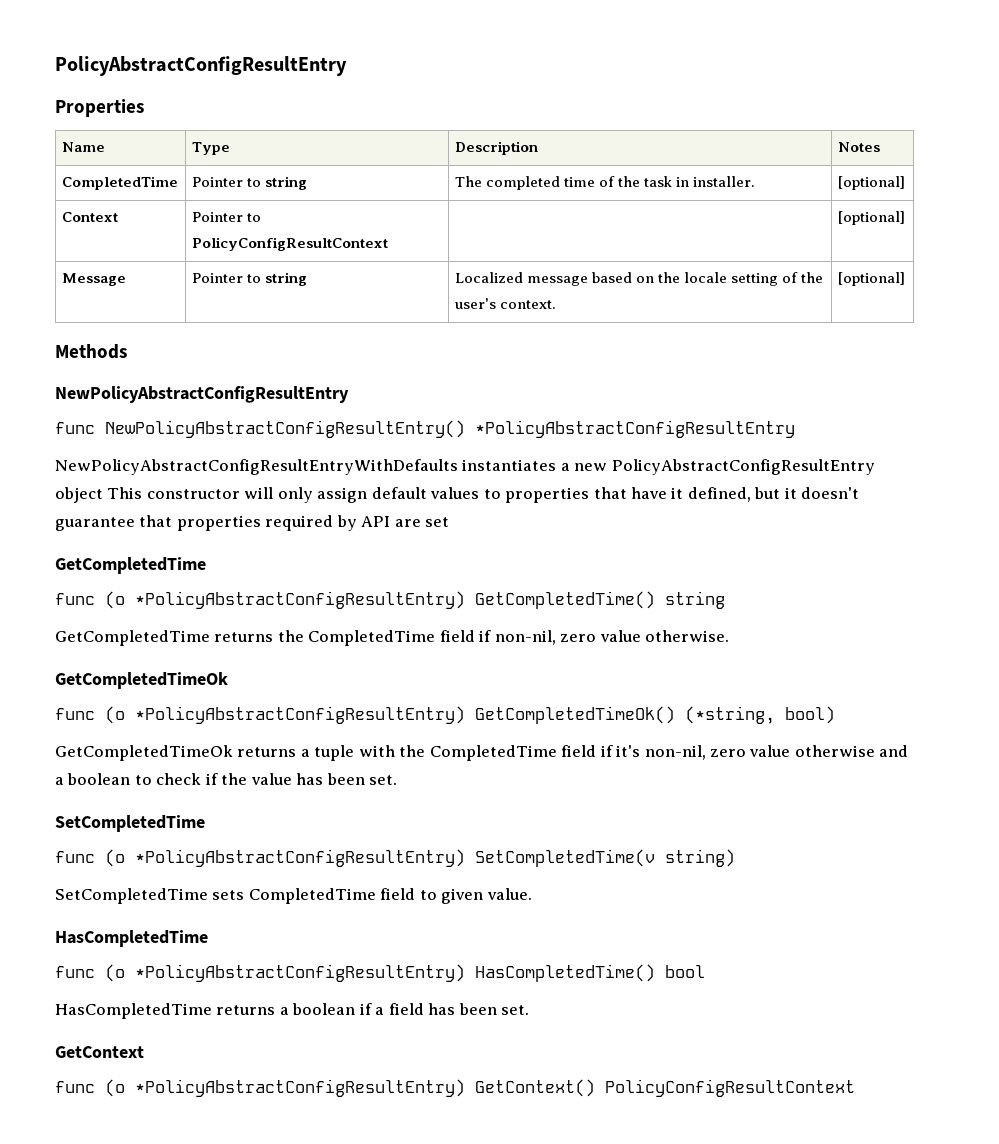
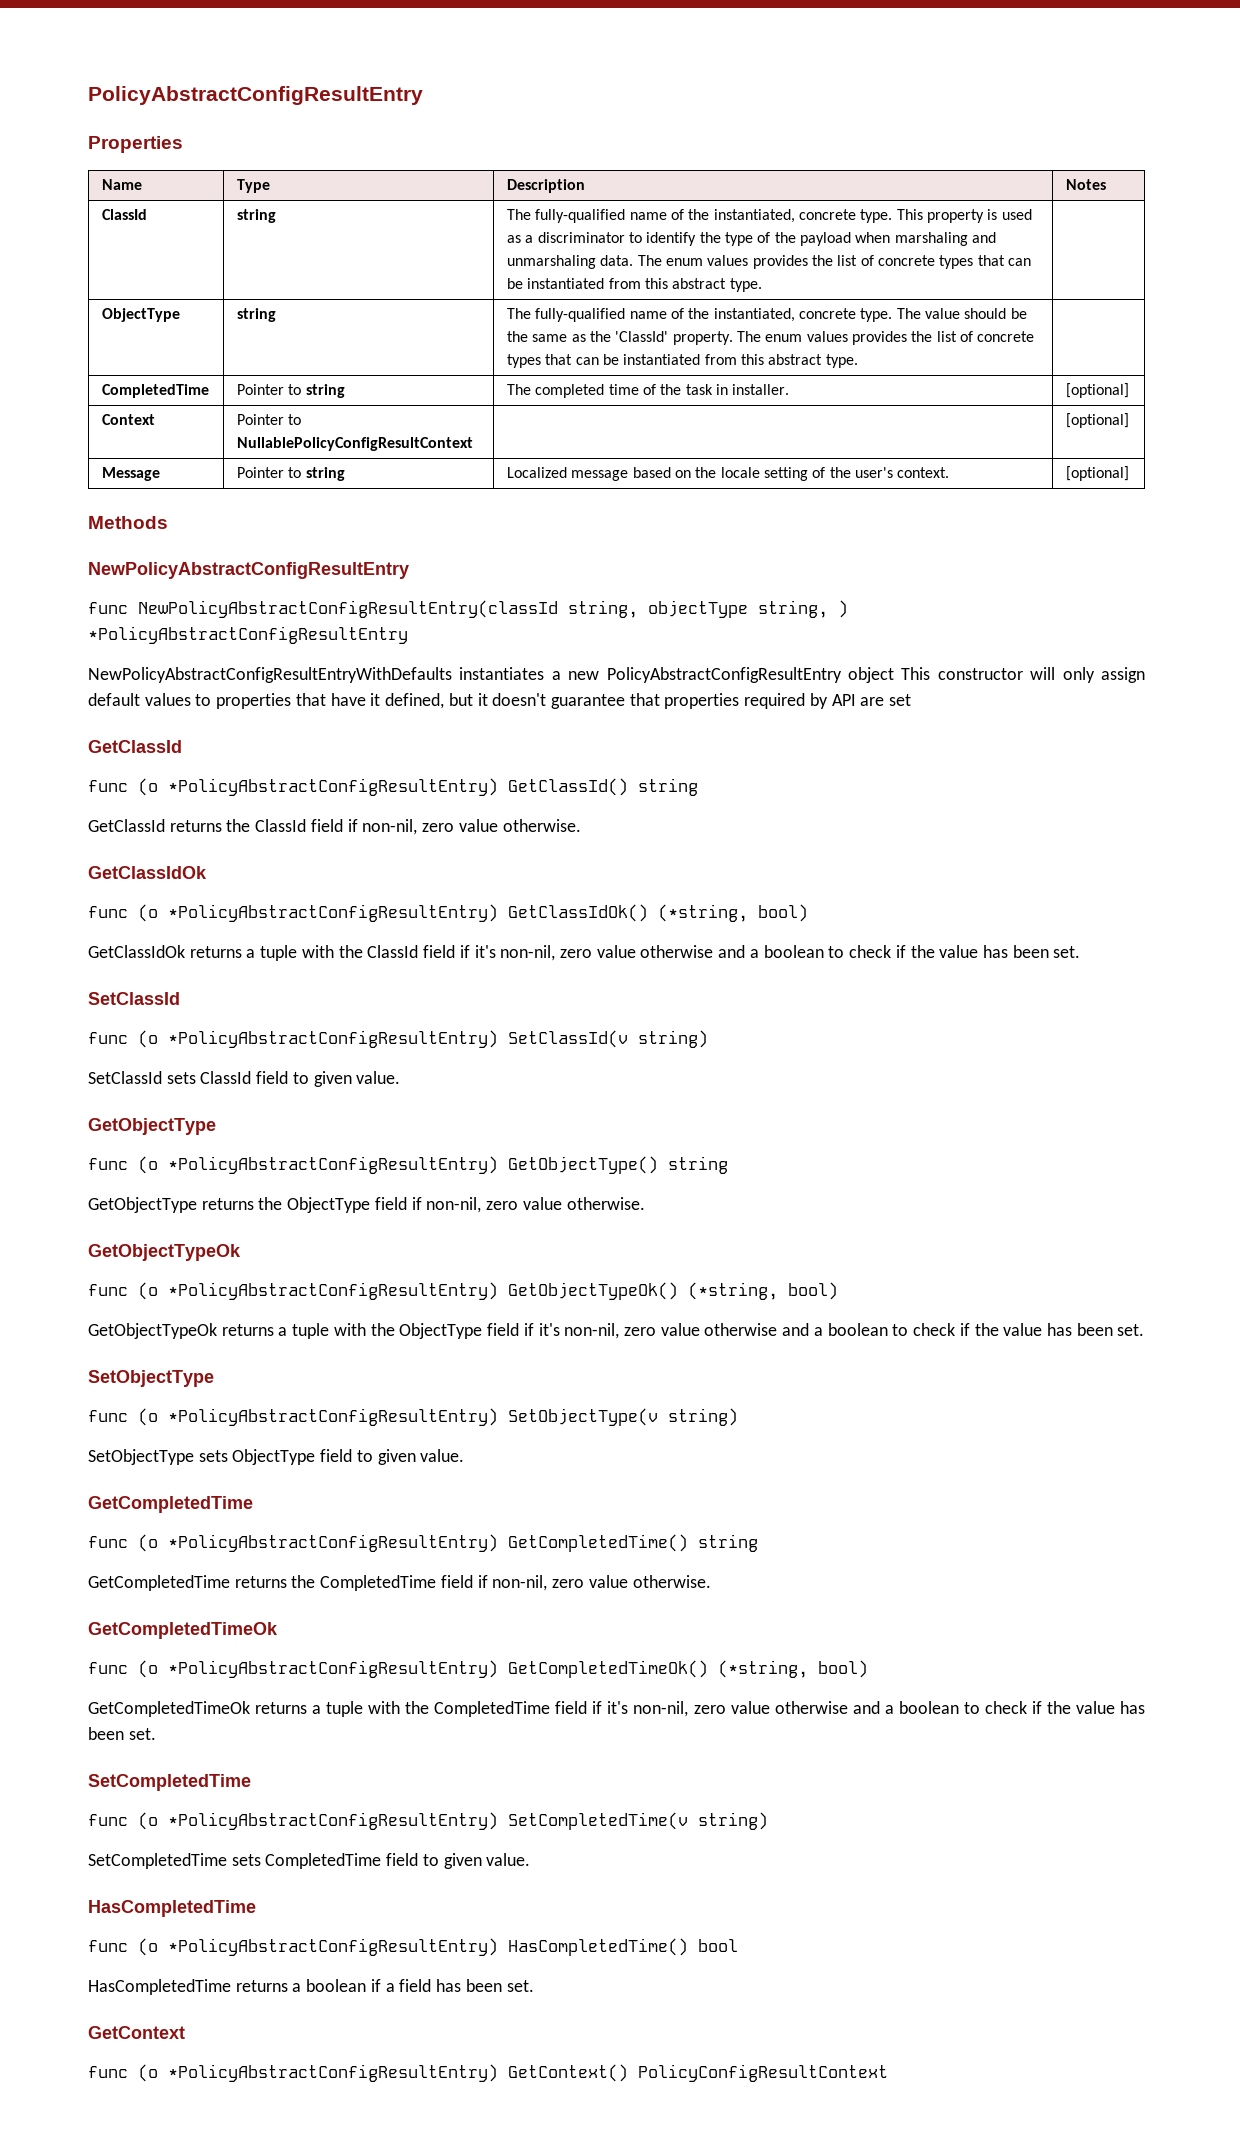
(880, 147) none -> [101,209,147,220] [236,209,276,223] [506,209,1032,223] [506,232,996,246] [506,255,1031,269] [506,278,762,292] [101,308,180,322] [236,308,276,322] [506,308,1027,322] [506,331,1035,345] [506,354,858,368] // ClassId | string | The fully-qualified name of the instantiated, concrete type. This property is used as a discriminator to identify the type of the payload when marshaling and unmarshaling data. The enum values provides the list of concrete types that can be instantiated from this abstract type. | // ObjectType | string | The fully-qualified name of the instantiated, concrete type. The value should be the same as the 'ClassId' property. The enum values provides the list of concrete types that can be instantiated from this abstract type. |
[191,237,388,251] PolicyConfigResultContext -> [236,437,473,451] NullablePolicyConfigResultContext
[105,420,465,438] NewPolicyAbstractConfigResultEntry() -> [138,600,848,618] NewPolicyAbstractConfigResultEntry(classId string, objectType string, )
(450, 522) none -> [88,740,182,753] [88,778,698,796] [88,819,581,835] [88,866,207,879] [88,904,808,922] [88,945,1081,961] [88,992,180,1005] [88,1030,708,1048] [88,1071,401,1087] [88,1118,216,1135] [88,1156,728,1174] [88,1197,645,1213] [88,1244,241,1261] [88,1282,838,1300] [88,1323,1145,1339] [88,1370,214,1387] [88,1408,738,1426] [88,1449,465,1465] // GetClassId // func (o *PolicyAbstractConfigResultEntry) GetClassId() string // GetClassId returns the ClassId field if non-nil, zero value otherwise. // GetClassIdOk // func (o *PolicyAbstractConfigResultEntry) GetClassIdOk() (*string, bool) // GetClassIdOk returns a tuple with the ClassId field if it's non-nil, zero value otherwise and a boolean to check if the value has been set. // SetClassId // func (o *PolicyAbstractConfigResultEntry) SetClassId(v string) // SetClassId sets ClassId field to given value. // GetObjectType // func (o *PolicyAbstractConfigResultEntry) GetObjectType() string // GetObjectType returns the ObjectType field if non-nil, zero value otherwise. // GetObjectTypeOk // func (o *PolicyAbstractConfigResultEntry) GetObjectTypeOk() (*string, bool) // GetObjectTypeOk returns a tuple with the ObjectType field if it's non-nil, zero value otherwise and a boolean to check if the value has been set. // SetObjectType // func (o *PolicyAbstractConfigResultEntry) SetObjectType(v string) // SetObjectType sets ObjectType field to given value.

